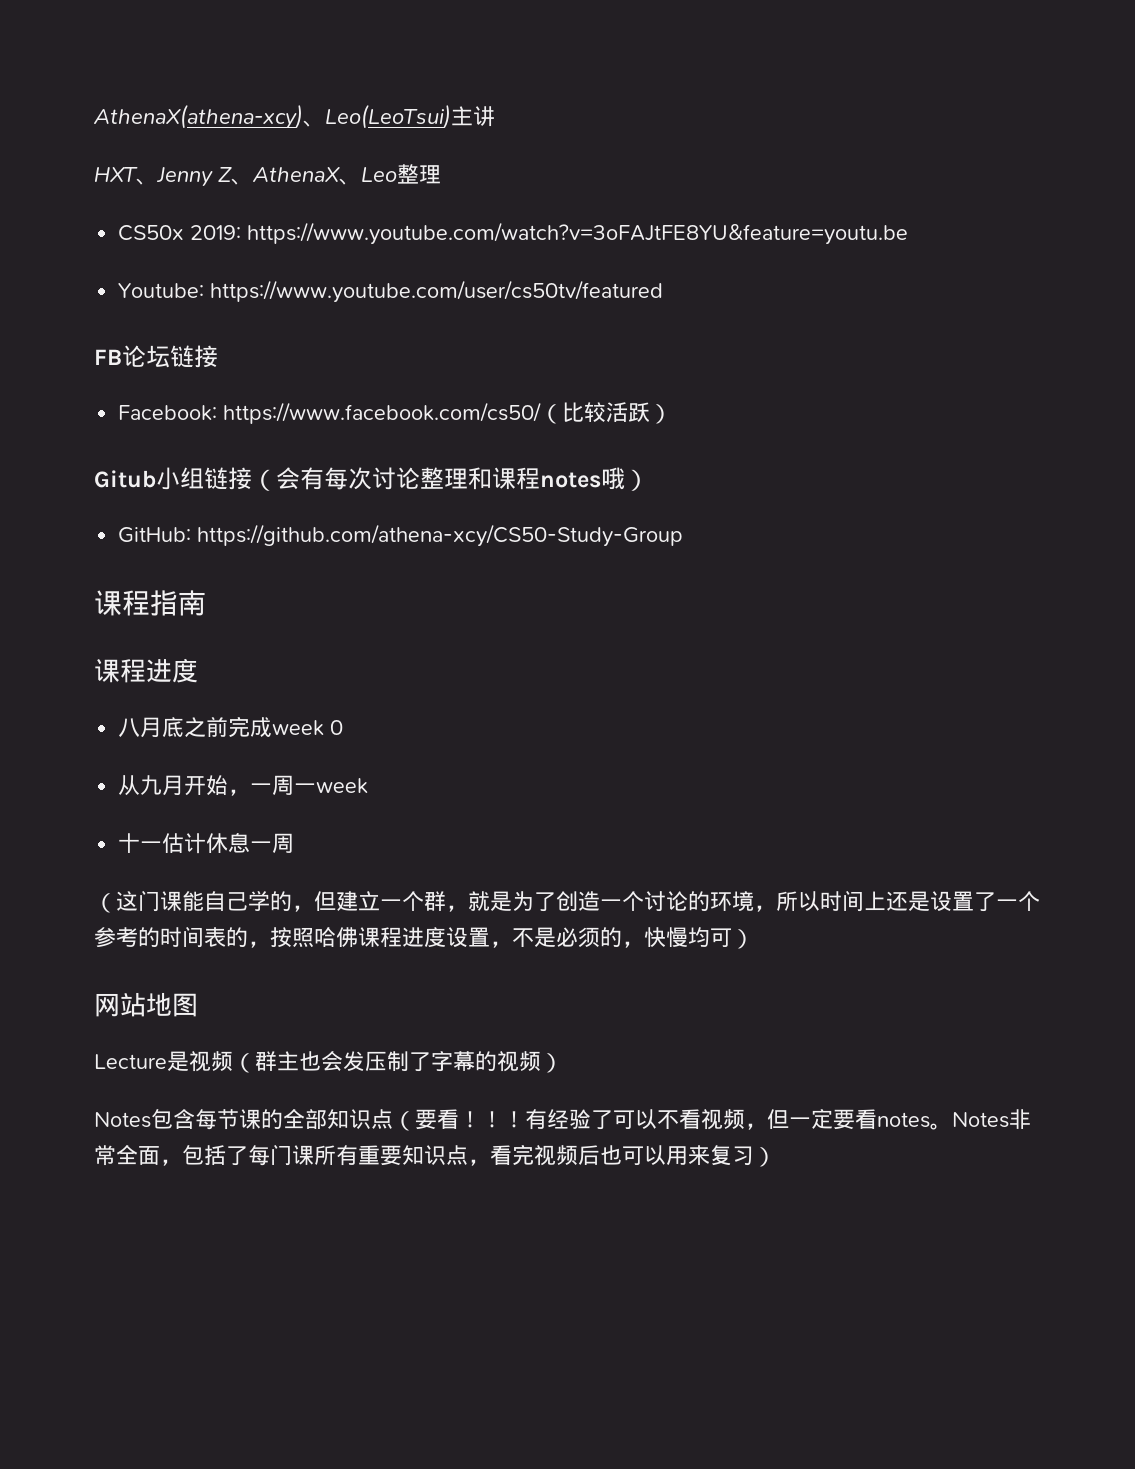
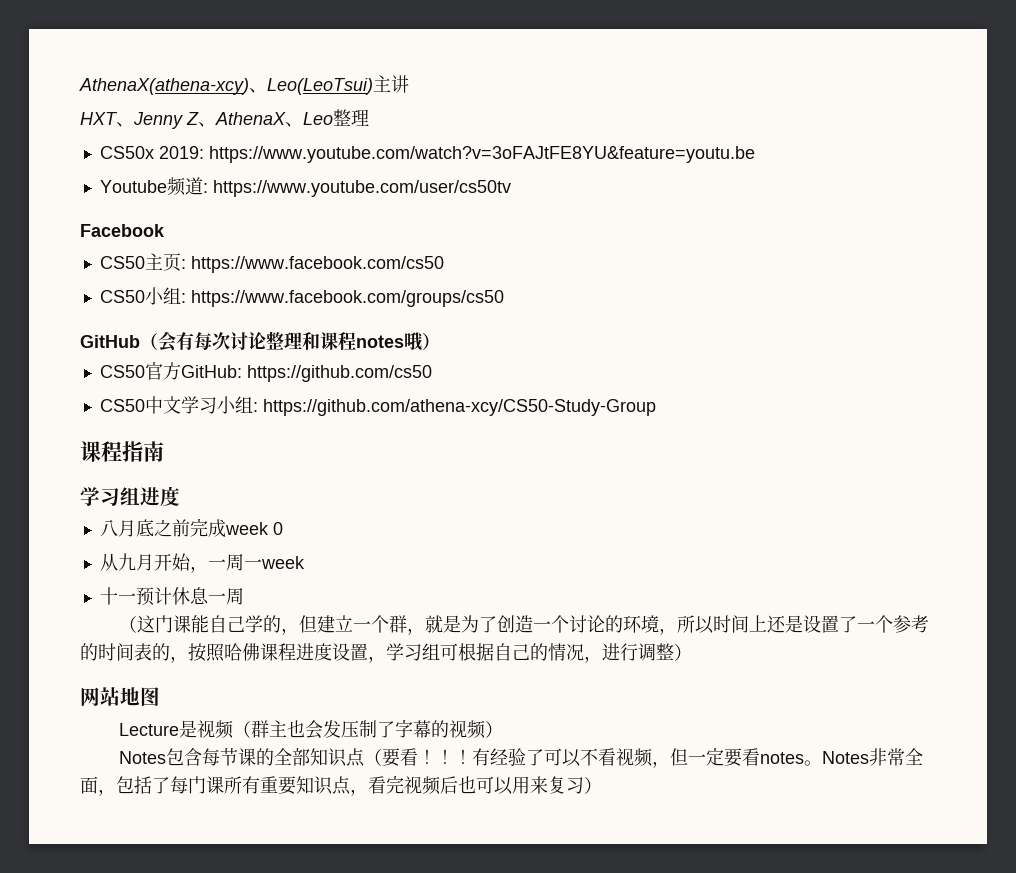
[118,280,664,303] [94,345,218,368] [118,402,673,424] [94,467,252,490] Youtube: https://www.youtube.com/user/cs50tv/featured // FB论坛链接 // Facebook: https://www.facebook.com/cs50/（比较活跃） // Gitub小组链接 -> [99,177,511,197] [80,224,165,237] [99,253,444,273] [99,287,504,307] [80,335,140,348] Youtube频道: https://www.youtube.com/user/cs50tv // Facebook // CS50主页: https://www.facebook.com/cs50 // CS50小组: https://www.facebook.com/groups/cs50 // GitHub
[118,527,192,543] GitHub: -> [99,362,432,382] [99,396,258,414] CS50官方GitHub: https://github.com/cs50 // CS50中文学习小组:
[94,658,146,683] 课程 -> [80,487,140,506] 学习组
[162,833,185,853] 估 -> [135,587,154,606] 预
[512,927,732,948] 不是必须的，快慢均可 -> [386,643,674,663] 学习组可根据自己的情况，进行调整

